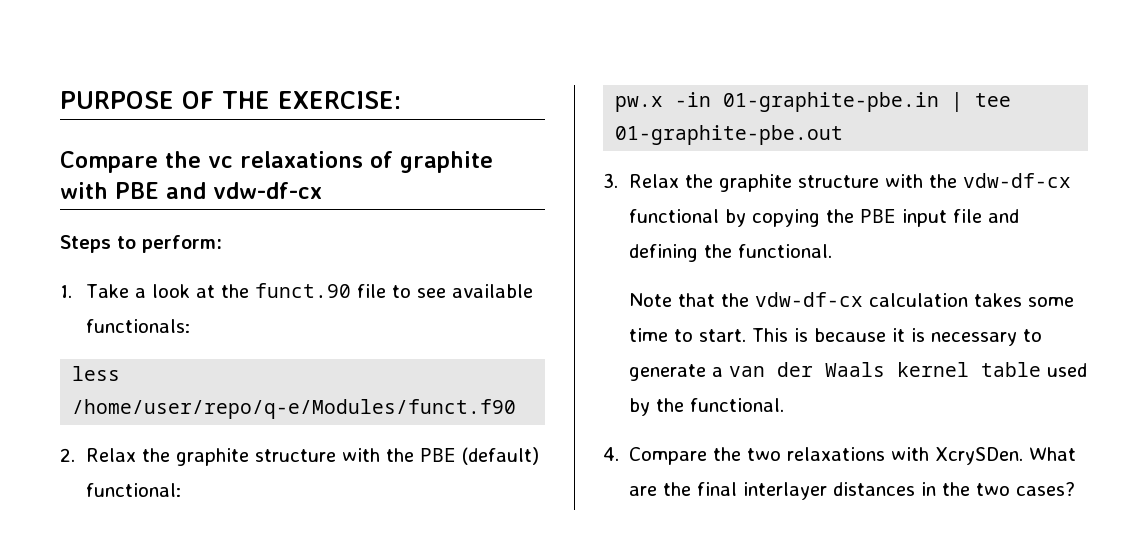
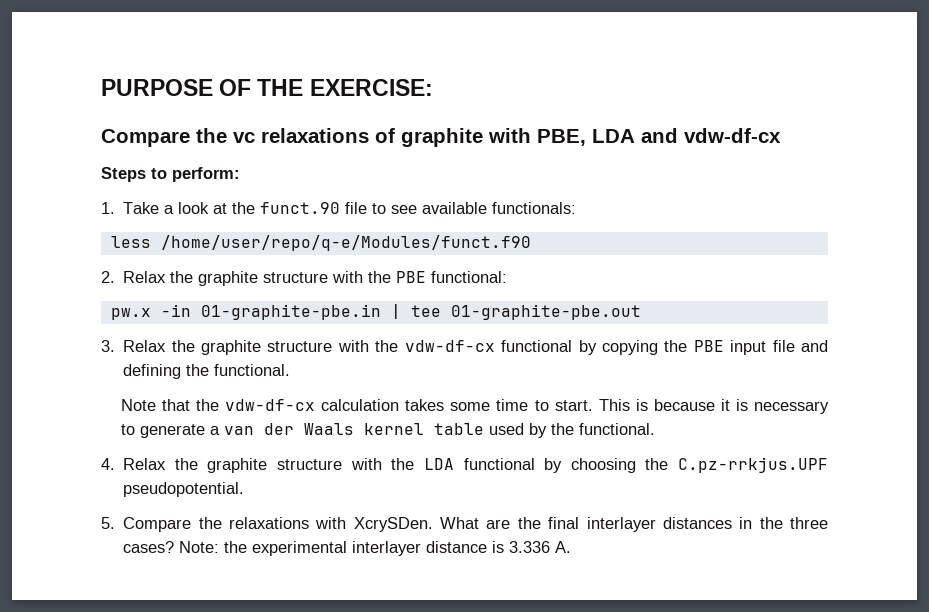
[115,182,159,199] PBE -> [537,129,635,146] PBE, LDA
[461,447,539,465] (default) -> (427, 277) none
[629,447,782,465] Compare the two -> [123,457,829,473] [123,482,245,497] [101,517,222,532] Relax the graphite structure with the LDA functional by choosing the C.pz-rrkjus.UPF pseudopotential. // 5. Compare the
[976,482,1076,496] two cases? -> [790,517,829,529] [123,541,572,556] three cases? Note: the experimental interlayer distance is 3.336 A.

